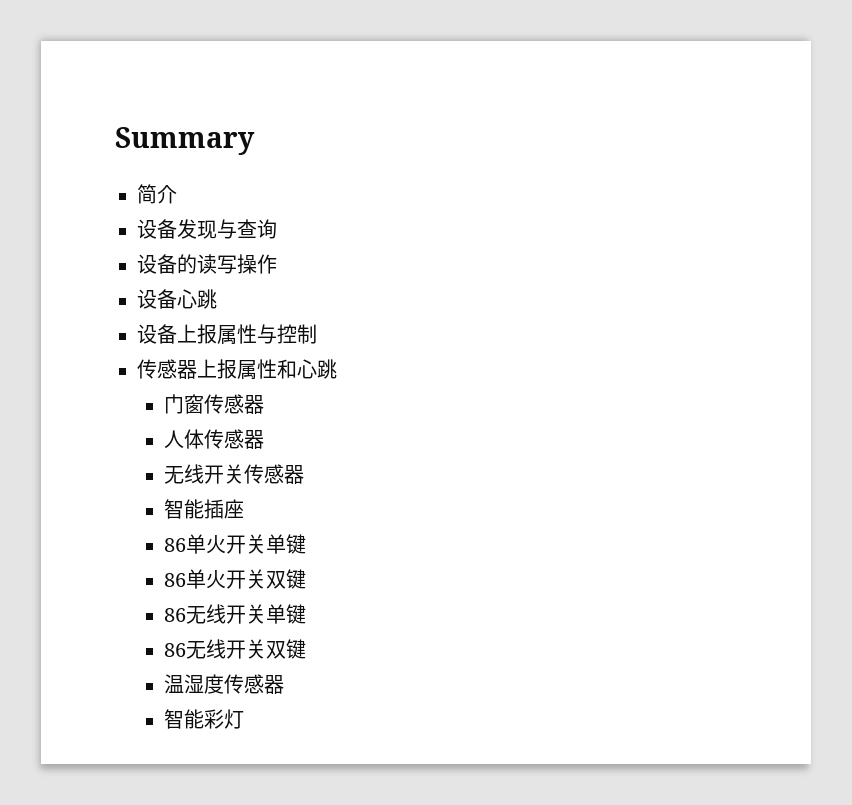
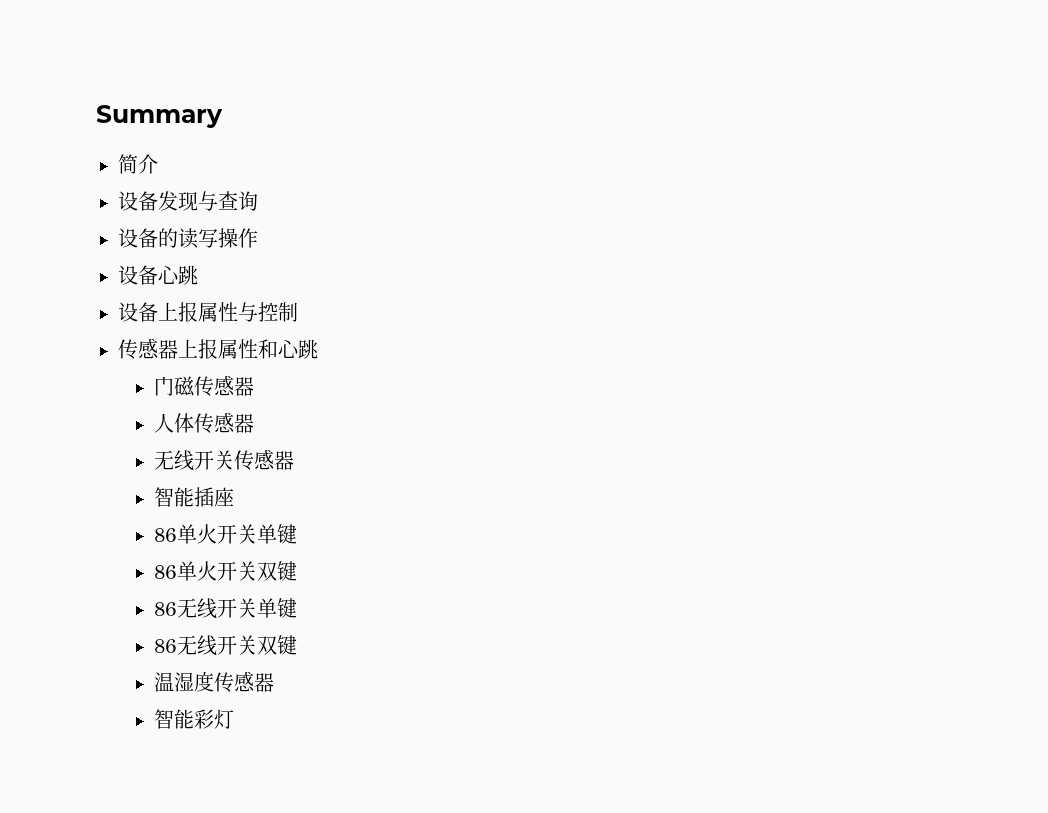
[184,394,205,414] 窗 -> [174,376,196,397] 磁

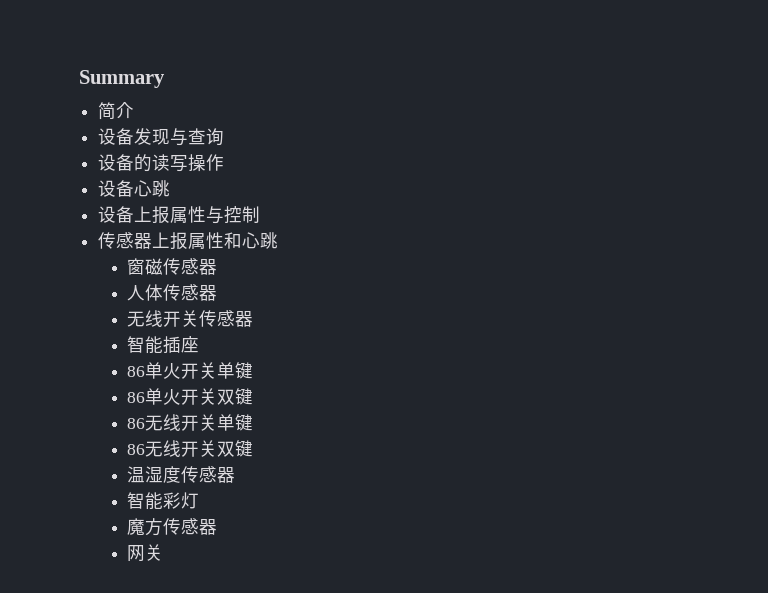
[154,376,175,396] 门 -> [127,258,146,275] 窗
(235, 719) none -> [127,518,218,536] [127,544,164,562] // 魔方传感器 // 网关

